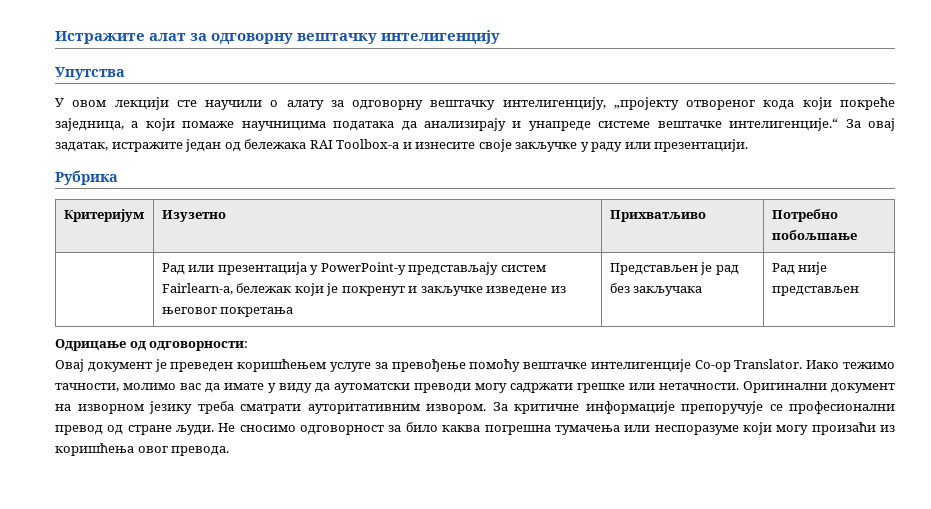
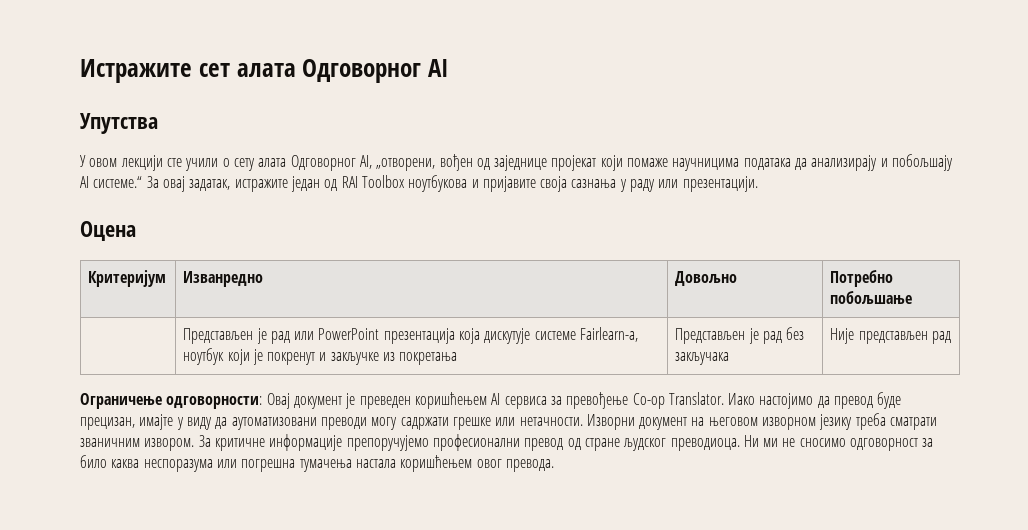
[149,30,501,45] алат за одговорну вештачку интелигенцију -> [198,59,449,83] сет алата Одговорног AI
[205,97,895,110] [55,118,139,131] научили о алату за одговорну вештачку интелигенцију, „пројекту отвореног кода који покреће заједница, а -> [185,154,597,171] учили о сету алата Одговорног AI, „отворени, вођен од заједнице пројекат
[528,118,839,131] унапреде системе вештачке интелигенције.“ -> [892,154,954,171] [80,176,143,188] побољшају AI системе.“
[244,139,578,152] бележака RAI Toolbox-а и изнесите своје закључке -> [341,175,617,192] RAI Toolbox ноутбукова и пријавите своја сазнања
[55,170,118,185] Рубрика -> [80,221,136,241] Оцена
[161,210,226,222] [609,210,706,222] Изузетно | Прихватљиво -> [183,271,264,287] [675,271,738,286] Изванредно | Довољно
[161,262,546,275] [161,283,292,295] Рад или презентација у PowerPoint-у представљају систем Fairlearn-а, бележак -> [183,327,639,344] [183,348,225,365] Представљен је рад или PowerPoint презентација која дискутује системе Fairlearn-а, ноутбук
[486,286,566,296] [161,307,217,314] изведене из његовог -> [383,352,396,361] из
[771,262,828,275] Рад није -> [830,328,855,344] Није
[55,339,146,351] // Одрицање од -> [931,331,951,344] [80,393,162,409] рад // Ограничење
(249, 346) // -> (263, 402) none
[329,359,896,372] [55,383,264,393] услуге за превођење помоћу вештачке интелигенције Co-op Translator. Иако тежимо тачности, молимо вас да имате -> [491,392,902,409] [80,414,174,430] AI сервиса за превођење Co-op Translator. Иако настојимо да превод буде прецизан, имајте
[334,383,410,393] аутоматски -> [231,417,317,430] аутоматизовани
[743,381,827,393] Оригинални -> [586,414,635,430] Изворни
(71, 407) none -> [708,417,758,426] његовом
[307,404,420,414] ауторитативним -> [80,438,140,447] званичним
[681,401,783,414] препоручује се -> [346,435,429,451] препоручујемо
[176,423,236,435] људи. Не -> [623,435,796,451] људског преводиоца. Ни ми не
[484,422,896,435] [55,443,134,456] погрешна тумачења или неспоразуме који могу произаћи из коришћења -> [143,455,473,472] неспоразума или погрешна тумачења настала коришћењем

